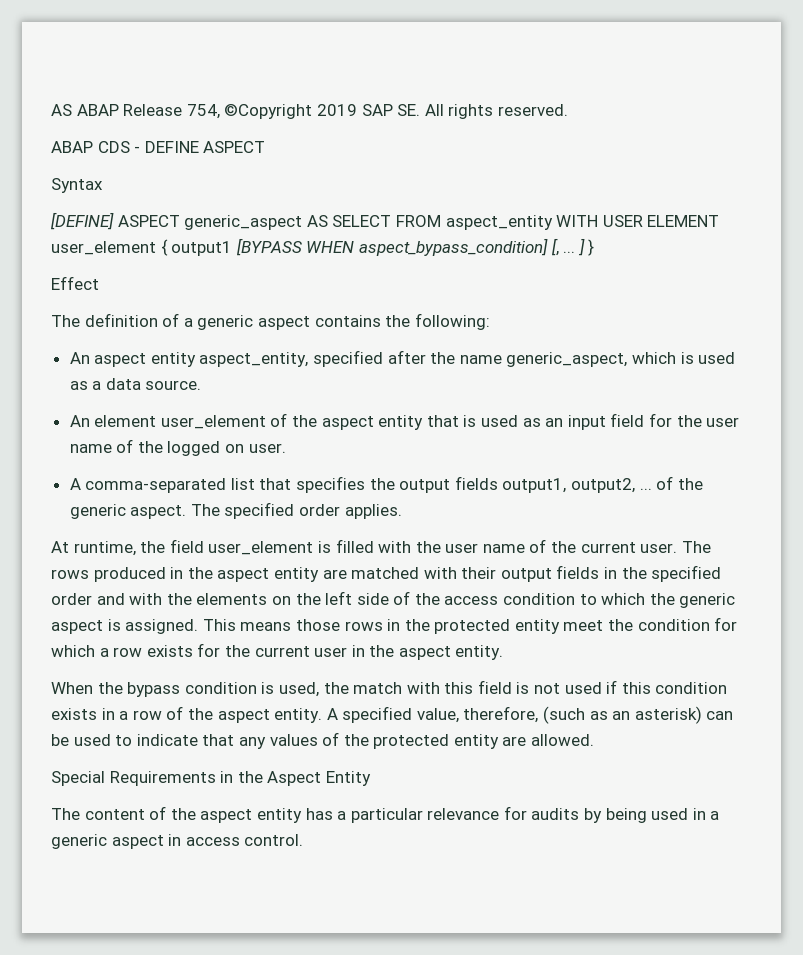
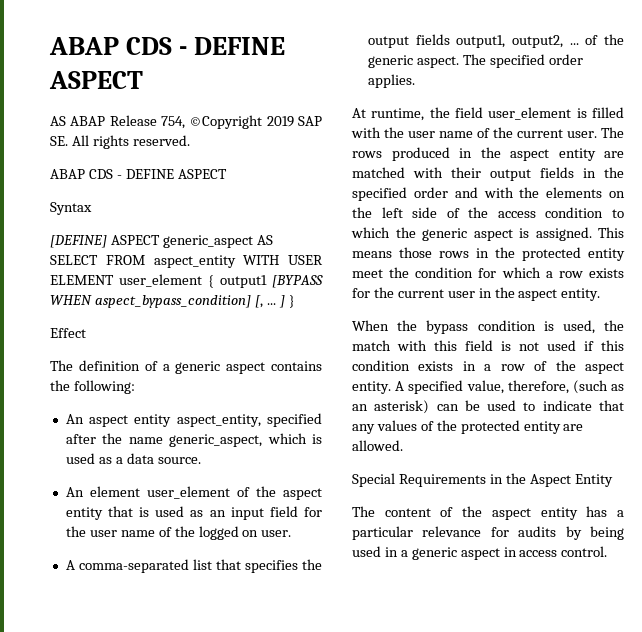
(51, 110) none -> [49,37,286,55] [49,71,143,89] ABAP CDS - DEFINE ASPECT //

